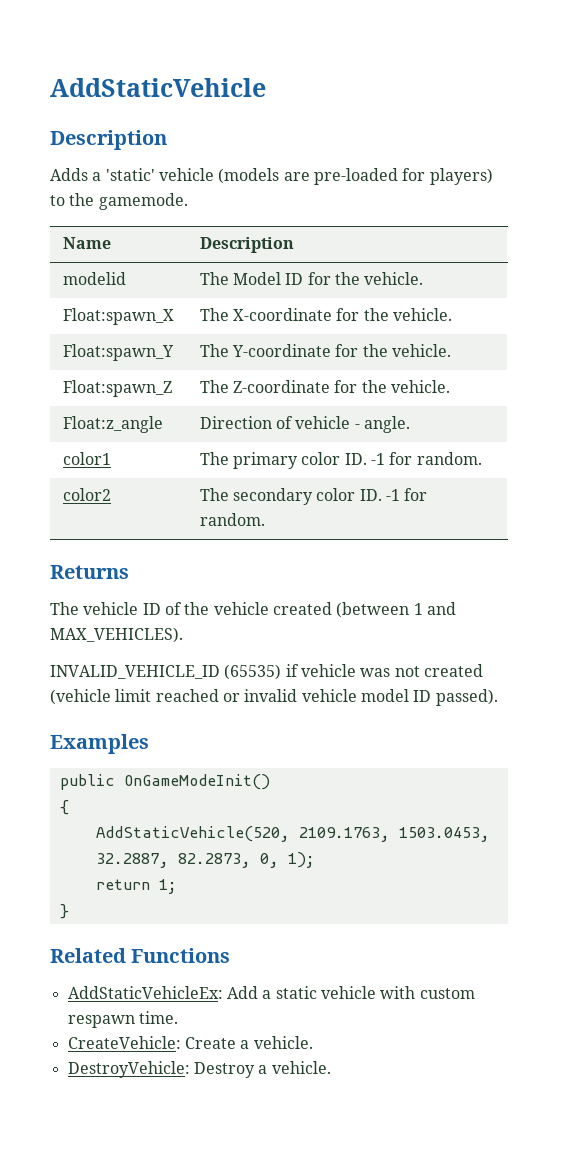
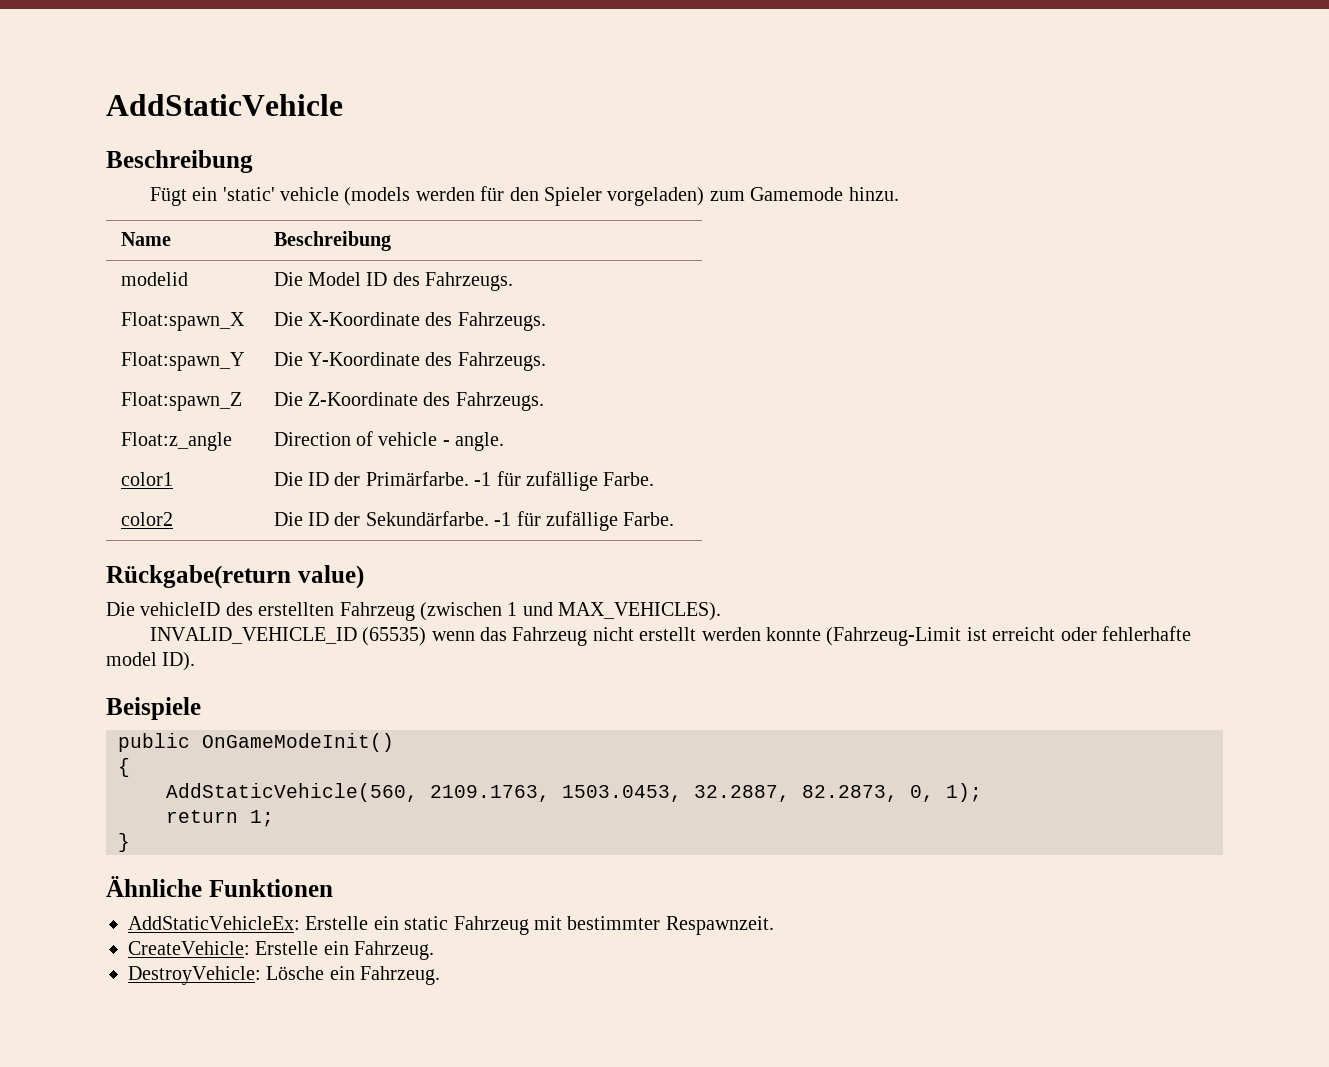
[50,130,167,150] [50,168,493,185] [50,193,188,210] Description // Adds a 'static' vehicle (models are pre-loaded for players) to the gamemode. -> [106,150,253,173] [149,186,899,206] Beschreibung // Fügt ein 'static' vehicle (models werden für den Spieler vorgeladen) zum Gamemode hinzu.
[199,237,294,253] Description -> [273,231,391,251] Beschreibung
[199,272,229,285] The -> [273,272,303,286] Die
[307,272,424,285] [62,308,174,325] [199,308,452,321] [62,344,174,361] [199,344,451,357] [62,380,172,397] [199,380,450,393] for the vehicle. // Float:spawn_X | The X-coordinate for the vehicle. // Float:spawn_Y | The Y-coordinate for the vehicle. // Float:spawn_Z | The Z-coordinate for the vehicle. -> [392,272,514,291] [120,312,245,331] [273,312,546,331] [120,352,244,371] [273,352,546,371] [120,392,242,411] [273,392,544,411] des Fahrzeugs. // Float:spawn_X | Die X-Koordinate des Fahrzeugs. // Float:spawn_Y | Die Y-Koordinate des Fahrzeugs. // Float:spawn_Z | Die Z-Koordinate des Fahrzeugs.
[199,452,482,469] [62,488,111,501] [199,488,428,505] [199,513,265,526] [50,565,129,579] [50,602,456,618] [50,627,183,643] [50,664,483,680] [50,689,498,706] [50,734,149,754] The primary color ID. -1 for random. // color2 | The secondary color ID. -1 for random. // Returns // The vehicle ID of the vehicle created (between 1 and MAX_VEHICLES). // INVALID_VEHICLE_ID (65535) if vehicle was not created (vehicle limit reached or invalid vehicle model ID passed). // Examples -> [273,471,655,491] [120,512,173,526] [273,511,675,531] [106,565,364,589] [106,602,722,621] [149,626,1191,646] [106,652,196,671] [106,697,201,720] Die ID der Primärfarbe. -1 für zufällige Farbe. // color2 | Die ID der Sekundärfarbe. -1 für zufällige Farbe. // Rückgabe(return value) // Die vehicleID des erstellten Fahrzeug (zwischen 1 und MAX_VEHICLES). // INVALID_VEHICLE_ID (65535) wenn das Fahrzeug nicht erstellt werden konnte (Fahrzeug-Limit ist erreicht oder fehlerhafte model ID). // Beispiele
[95,826,290,842] AddStaticVehicle(520, -> [166,783,418,802] AddStaticVehicle(560,
[50,948,231,963] Related Functions -> [106,876,333,897] Ähnliche Funktionen
[226,986,475,999] [67,1011,178,1028] [67,1036,313,1049] [67,1061,331,1078] Add a static vehicle with custom respawn time. // CreateVehicle: Create a vehicle. // DestroyVehicle: Destroy a vehicle. -> [305,916,774,935] [128,941,435,960] [128,966,441,985] Erstelle ein static Fahrzeug mit bestimmter Respawnzeit. // CreateVehicle: Erstelle ein Fahrzeug. // DestroyVehicle: Lösche ein Fahrzeug.

